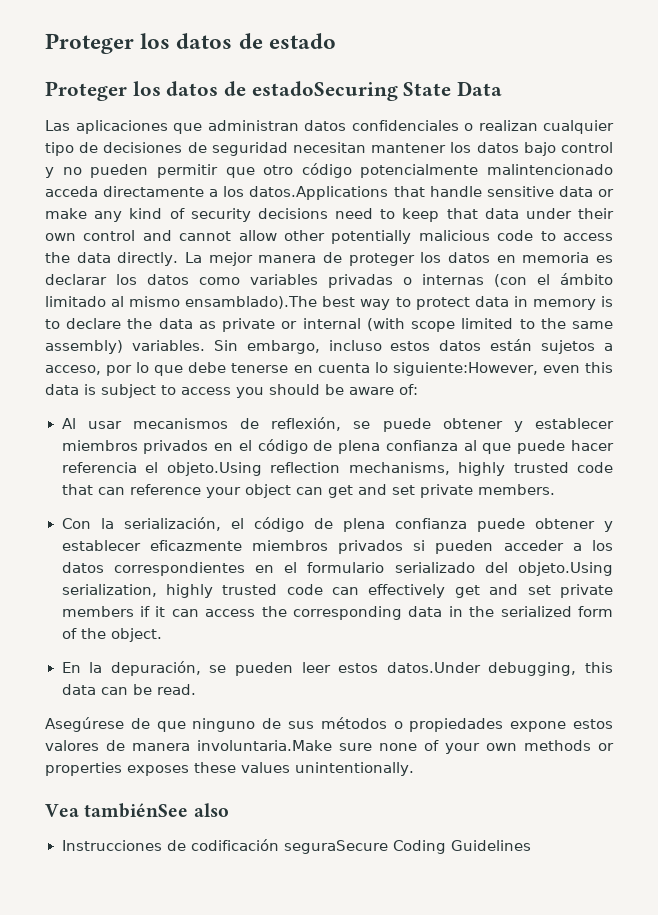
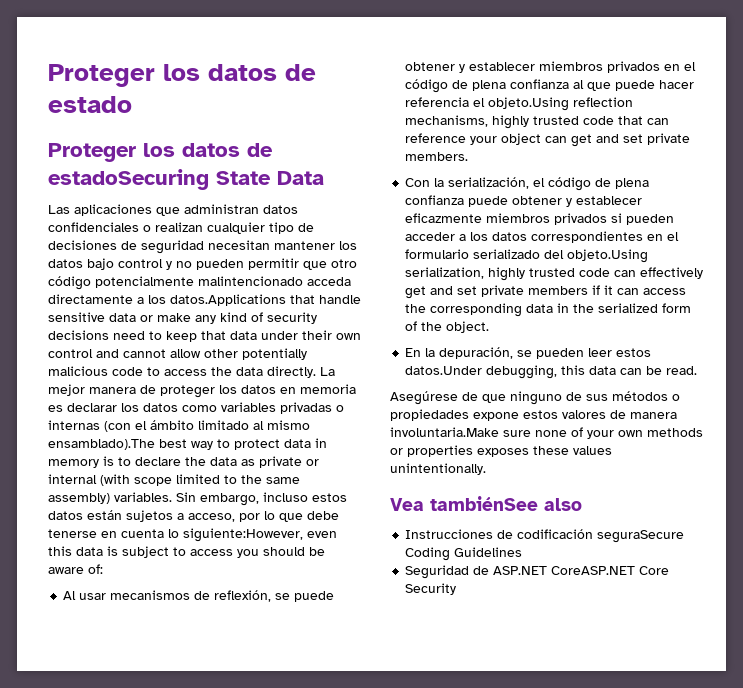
(531, 845) none -> [405,565,670,579] [405,583,457,595] // Seguridad de ASP.NET CoreASP.NET Core Security

